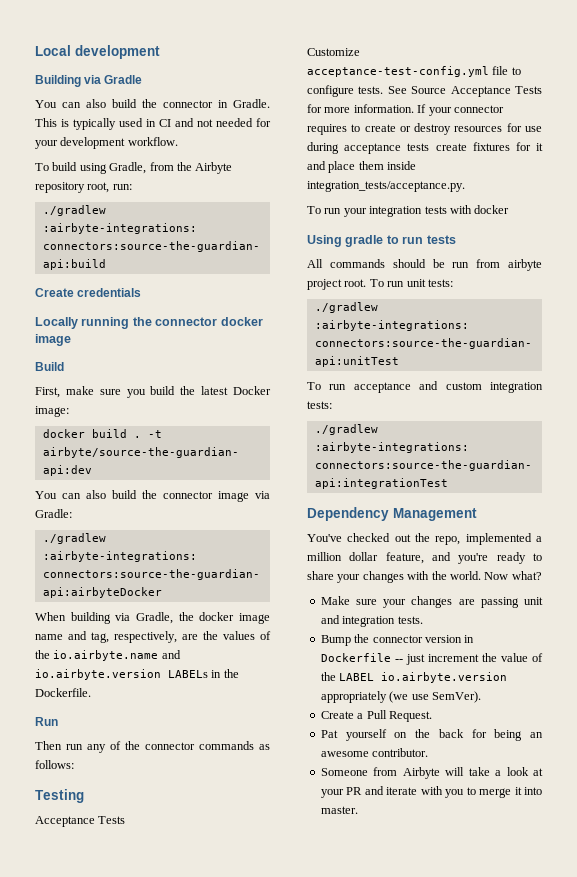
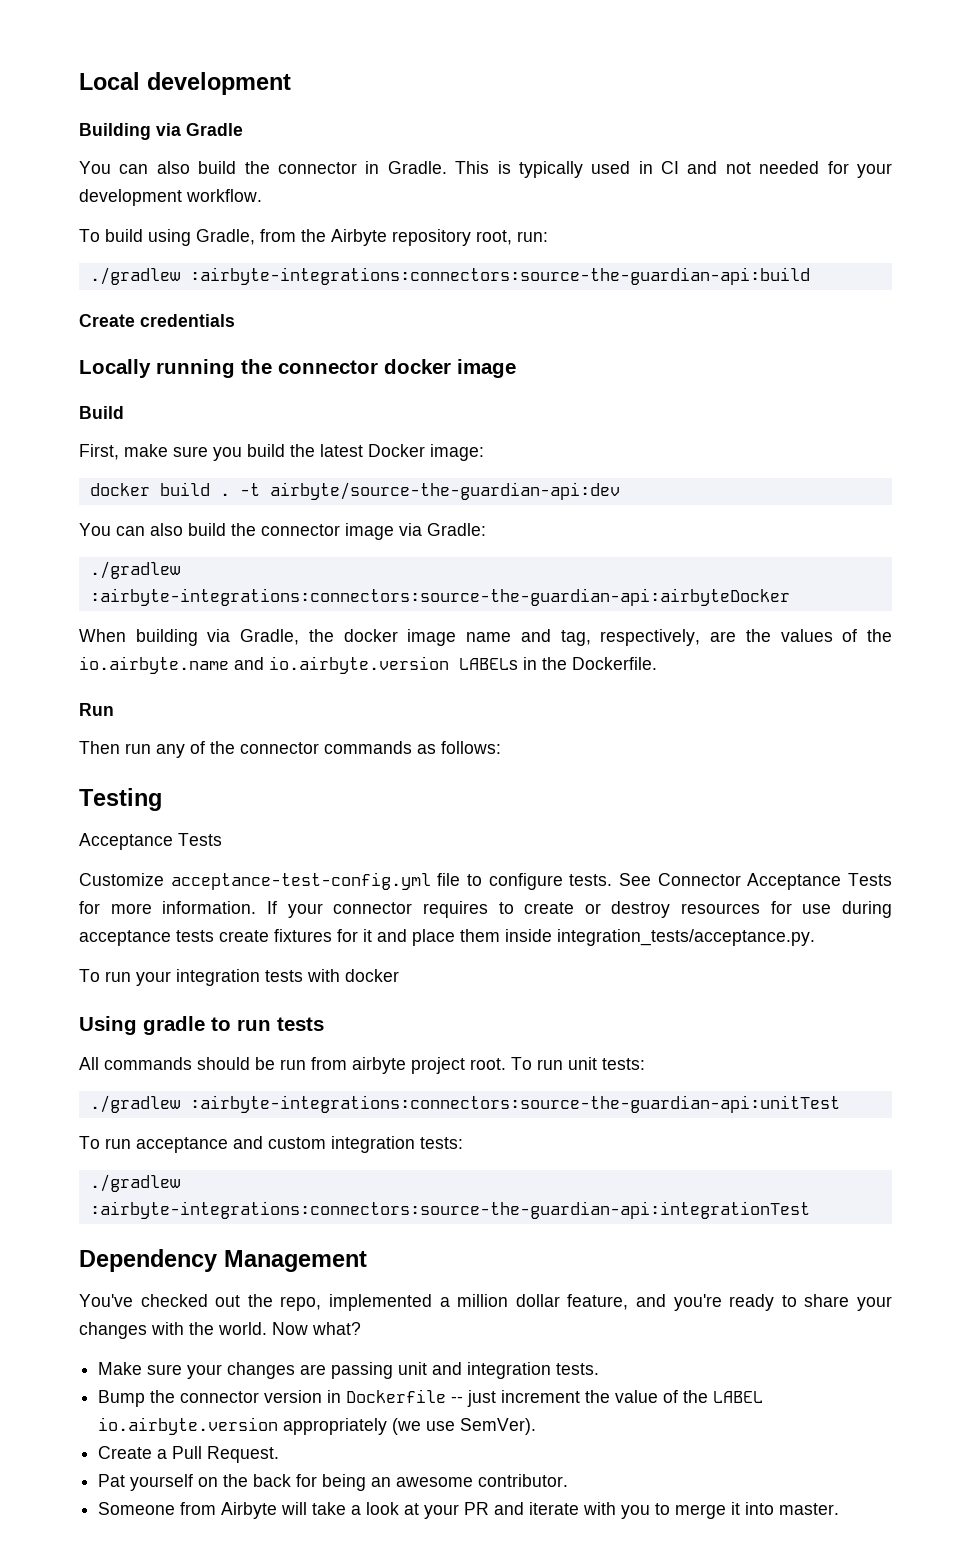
[411,86,447,94] Source -> [657,873,741,886] Connector

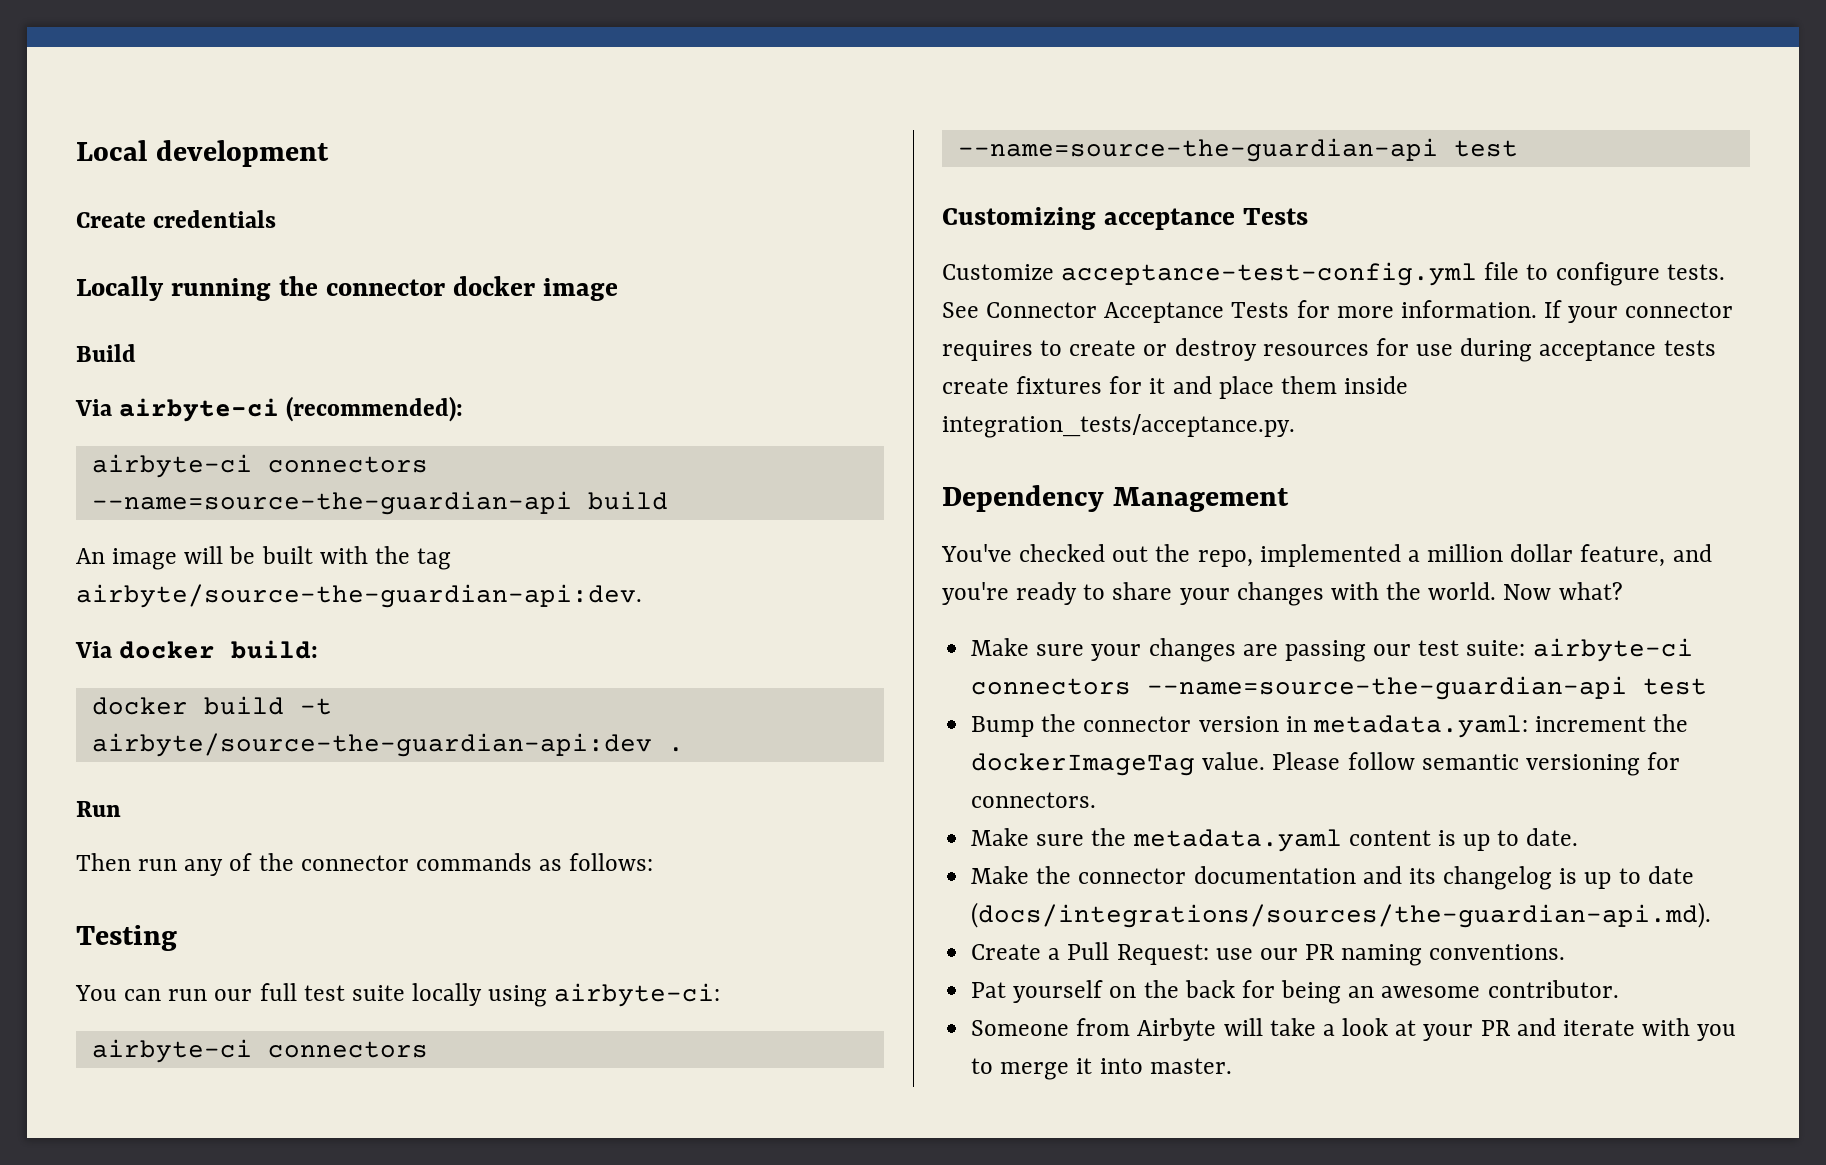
[79,123,243,140] [79,161,893,178] [79,189,262,206] [79,229,548,246] [89,267,810,285] // Building via Gradle // You can also build the connector in Gradle. This is typically used in CI and not needed for your development workflow. // To build using Gradle, from the Airbyte repository root, run: // ./gradlew :airbyte-integrations:connectors:source-the-guardian-api:build -> (329, 153) none
[79,444,484,461] First, make sure you build the latest Docker image: -> [75,396,464,422] [91,454,428,478] [91,491,668,515] [76,546,452,570] [76,584,642,608] [75,640,319,659] Via airbyte-ci (recommended): // airbyte-ci connectors --name=source-the-guardian-api build // An image will be built with the tag airbyte/source-the-guardian-api:dev. // Via docker build:
[219,493,230,496] . -> (284, 705) none
[79,523,486,540] [89,561,180,579] [89,588,790,606] [79,629,893,646] [79,656,657,674] // You can also build the connector image via Gradle: // ./gradlew :airbyte-integrations:connectors:source-the-guardian-api:airbyteDocker // When building via Gradle, the docker image name and tag, respectively, are the values of the io.airbyte.name and io.airbyte.version LABELs in the Dockerfile. -> [667,747,684,752] .
[79,833,173,850] Acceptance -> [75,983,721,1007] [91,1039,428,1063] [957,138,1518,162] [942,207,1235,230] You can run our full test suite locally using airbyte-ci: // airbyte-ci connectors --name=source-the-guardian-api test // Customizing acceptance
[79,969,399,986] [79,1016,324,1035] [79,1057,645,1074] [89,1095,840,1113] [79,1136,463,1153] [89,1174,180,1192] [89,1201,810,1219] // To run your integration tests with docker // Using gradle to run tests // All commands should be run from airbyte project root. To run unit tests: // ./gradlew :airbyte-integrations:connectors:source-the-guardian-api:unitTest // To run acceptance and custom integration tests: // ./gradlew :airbyte-integrations:connectors:source-the-guardian-api:integrationTest -> (1295, 426) none
[398,1362,600,1379] unit and integration tests. -> [1373,638,1693,662] [971,676,1708,700] our test suite: airbyte-ci connectors --name=source-the-guardian-api test
[346,1389,764,1407] [98,1417,537,1435] [98,1446,280,1463] Dockerfile -- just increment the value of the LABEL io.airbyte.version appropriately (we use SemVer). // Create a Pull Request. -> [1312,714,1689,738] [971,752,1681,776] [971,792,1097,808] [971,828,1579,852] [971,866,1694,890] [971,902,1712,928] [971,942,1566,966] metadata.yaml: increment the dockerImageTag value. Please follow semantic versioning for connectors. // Make sure the metadata.yaml content is up to date. // Make the connector documentation and its changelog is up to date (docs/integrations/sources/the-guardian-api.md). // Create a Pull Request: use our PR naming conventions.

